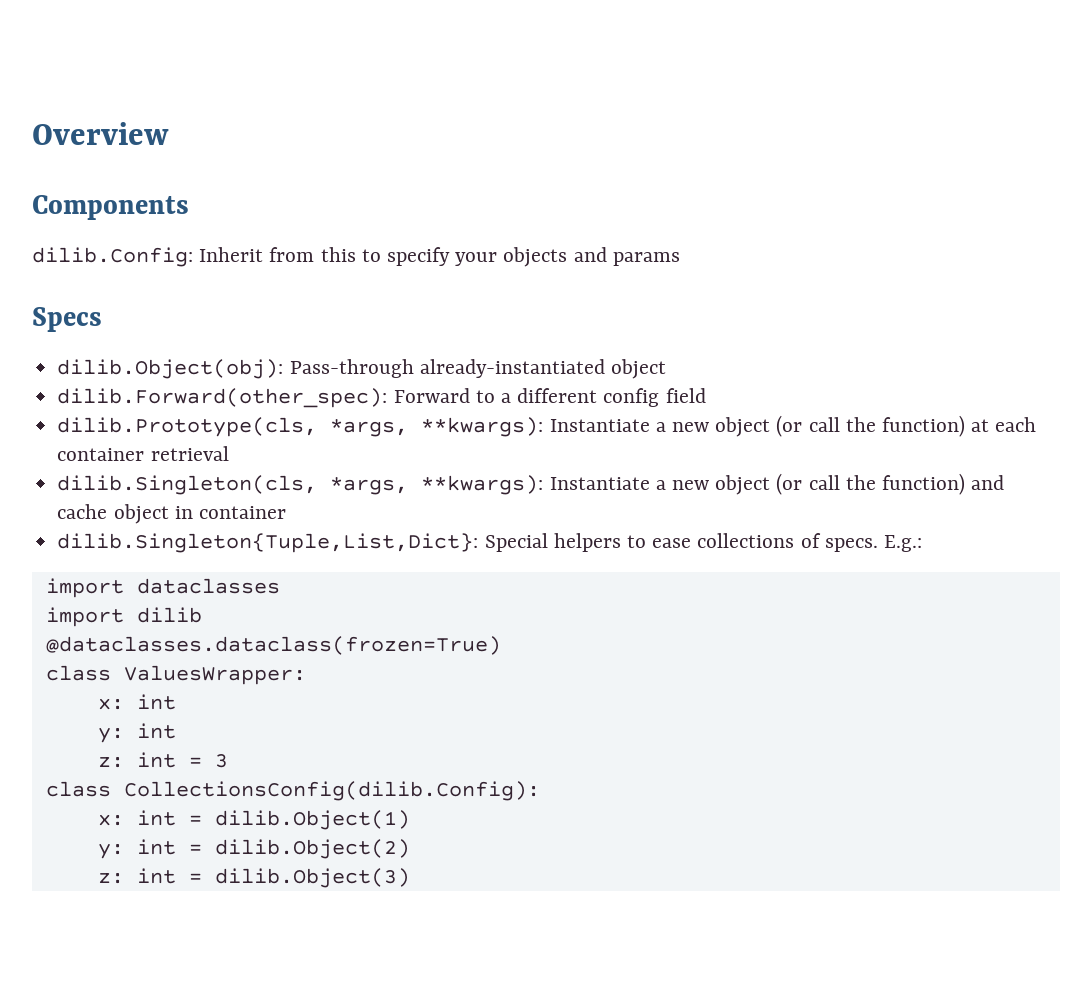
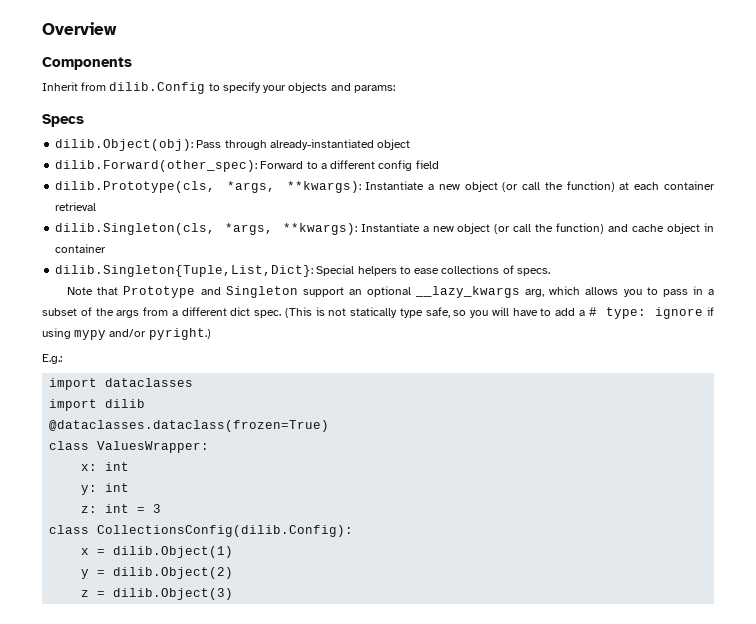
[32,247,193,267] dilib.Config: -> (132, 63) none
[320,247,356,262] this -> [109,82,206,94] dilib.Config
[612,252,680,266] params -> [353,85,395,93] params:
[289,359,414,378] Pass-through -> [196,140,267,150] Pass through
(878, 545) none -> [67,286,715,298] [42,307,714,319] [42,328,211,340] // Note that Prototype and Singleton support an optional __lazy_kwargs arg, which allows you to pass in a subset of the args from a different dict spec. (This is not statically type safe, so you will have to add a # type: ignore if using mypy and/or pyright.) //
[97,810,176,826] x: int -> [81,548,90,555] x
[97,839,176,859] y: int -> [81,569,90,579] y
[97,868,176,884] z: int -> [81,590,90,597] z

